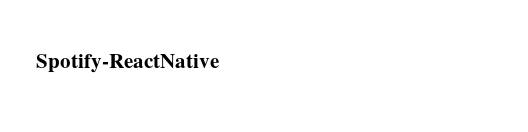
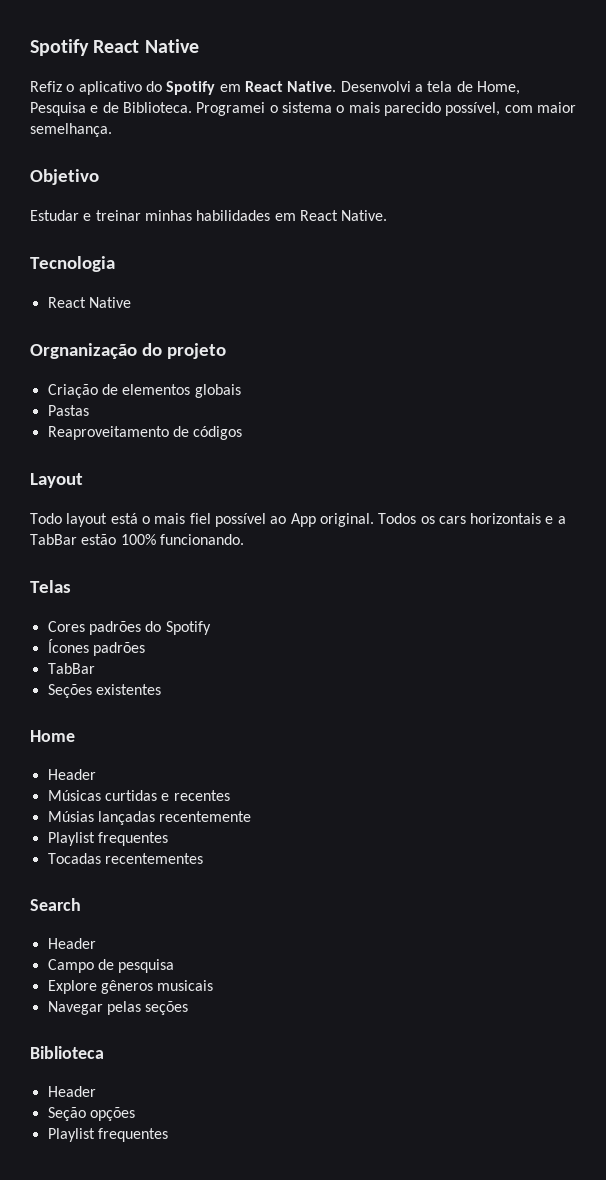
[36,54,219,73] Spotify-ReactNative -> [30,39,199,56] [30,81,520,95] [30,102,576,116] [30,123,112,137] [30,169,99,185] [30,210,388,221] [30,256,115,272] [47,297,131,308] [30,343,226,359] [47,384,241,398] [47,405,89,416] [47,426,243,440] [30,473,83,488] [30,513,566,527] [30,534,244,545] [30,580,71,593] [47,621,211,635] [47,639,145,656] [47,663,95,674] [47,684,161,698] [30,730,75,742] [47,769,96,780] [47,790,230,801] [47,811,252,825] [47,832,168,846] [47,853,203,864] [30,898,81,911] [47,938,96,949] [47,959,175,973] [47,980,214,994] [47,1001,189,1015] [30,1046,104,1059] [47,1086,96,1097] [47,1107,135,1121] [47,1128,168,1142] Spotify React Native // Refiz o aplicativo do Spotify em React Native. Desenvolvi a tela de Home, Pesquisa e de Biblioteca. Programei o sistema o mais parecido possível, com maior semelhança. // Objetivo // Estudar e treinar minhas habilidades em React Native. // Tecnologia // React Native // Orgnanização do projeto // Criação de elementos globais // Pastas // Reaproveitamento de códigos // Layout // Todo layout está o mais fiel possível ao App original. Todos os cars horizontais e a TabBar estão 100% funcionando. // Telas // Cores padrões do Spotify // Ícones padrões // TabBar // Seções existentes // Home // Header // Músicas curtidas e recentes // Músias lançadas recentemente // Playlist frequentes // Tocadas recentementes // Search // Header // Campo de pesquisa // Explore gêneros musicais // Navegar pelas seções // Biblioteca // Header // Seção opções // Playlist frequentes

